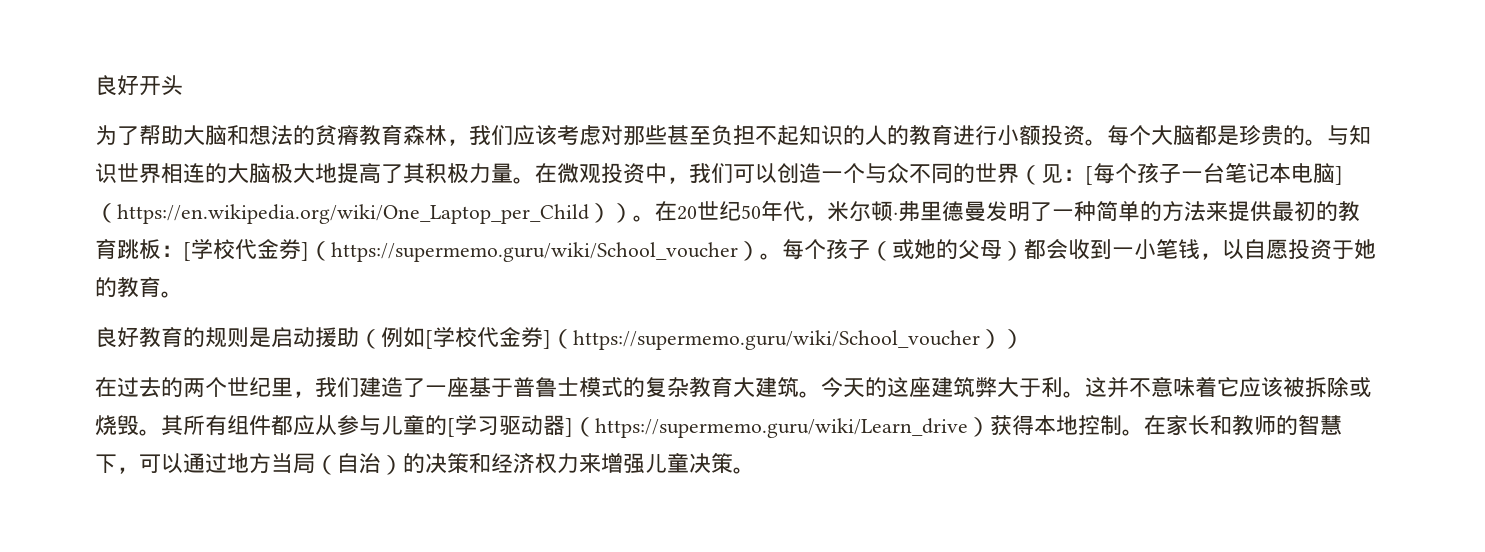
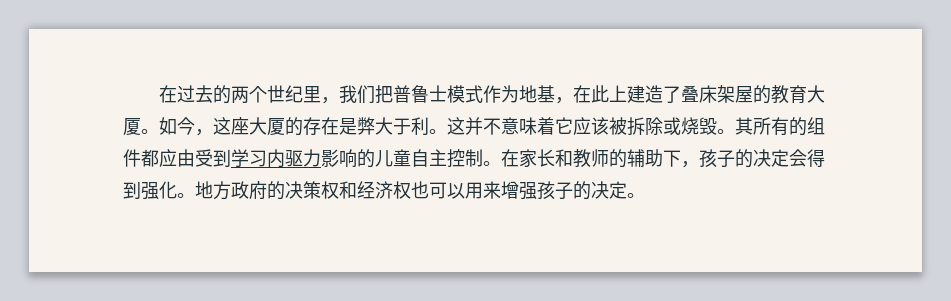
[95,75,183,96] [95,124,1371,146] [95,163,1343,185] [95,200,1360,224] [95,239,1376,262] [95,277,183,298] [95,327,1024,350] 良好开头 // 为了帮助大脑和想法的贫瘠教育森林，我们应该考虑对那些甚至负担不起知识的人的教育进行小额投资。每个大脑都是珍贵的。与知识世界相连的大脑极大地提高了其积极力量。在微观投资中，我们可以创造一个与众不同的世界（见：[每个孩子一台笔记本电脑]（https://en.wikipedia.org/wiki/One_Laptop_per_Child））。在20世纪50年代，米尔顿·弗里德曼发明了一种简单的方法来提供最初的教育跳板：[学校代金券]（https://supermemo.guru/wiki/School_voucher）。每个孩子（或她的父母）都会收到一小笔钱，以自愿投资于她的教育。 // 良好教育的规则是启动援助（例如[学校代金券]（https://supermemo.guru/wiki/School_voucher）） // -> (159, 94) none
[359,377,975,398] 建造了一座基于普鲁士模式的复杂教育大建筑。今天的这座建筑 -> [375,85,826,104] [123,117,357,136] 把普鲁士模式作为地基，在此上建造了叠床架屋的教育大厦。如今，这座大厦的存在是
(227, 425) none -> [789,117,807,136] 的
[315,414,1078,438] 从参与儿童的[学习驱动器]（https://supermemo.guru/wiki/Learn_drive）获得本地 -> [177,149,447,168] 由受到学习内驱力影响的儿童自主
[1298,414,1342,435] [95,452,733,475] 智慧下，可以通过地方当局（自治）的决策和经济权力来增强儿童决策 -> [627,149,825,168] [123,181,627,200] 辅助下，孩子的决定会得到强化。地方政府的决策权和经济权也可以用来增强孩子的决定

